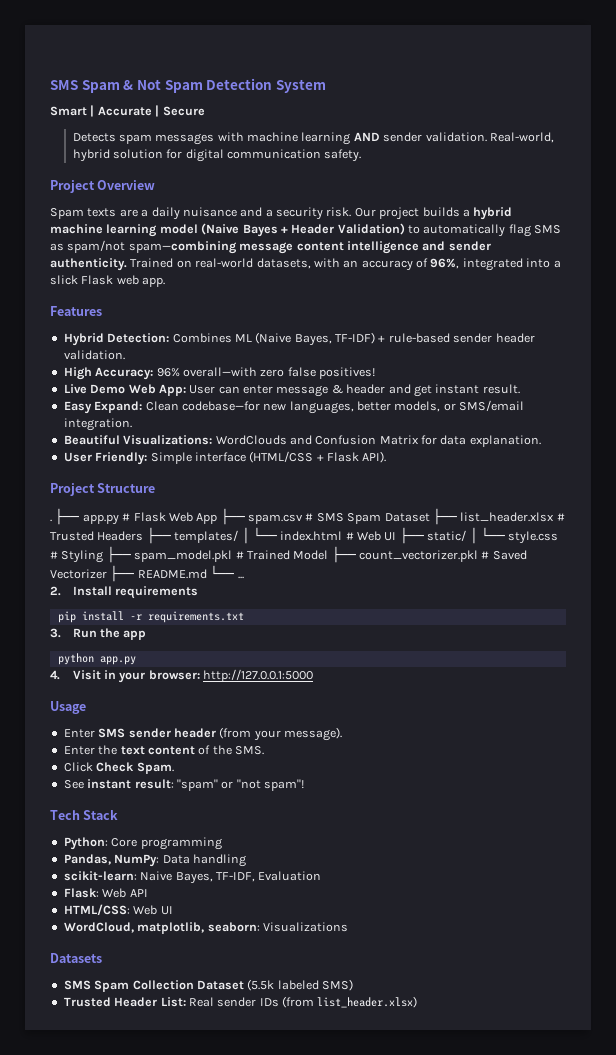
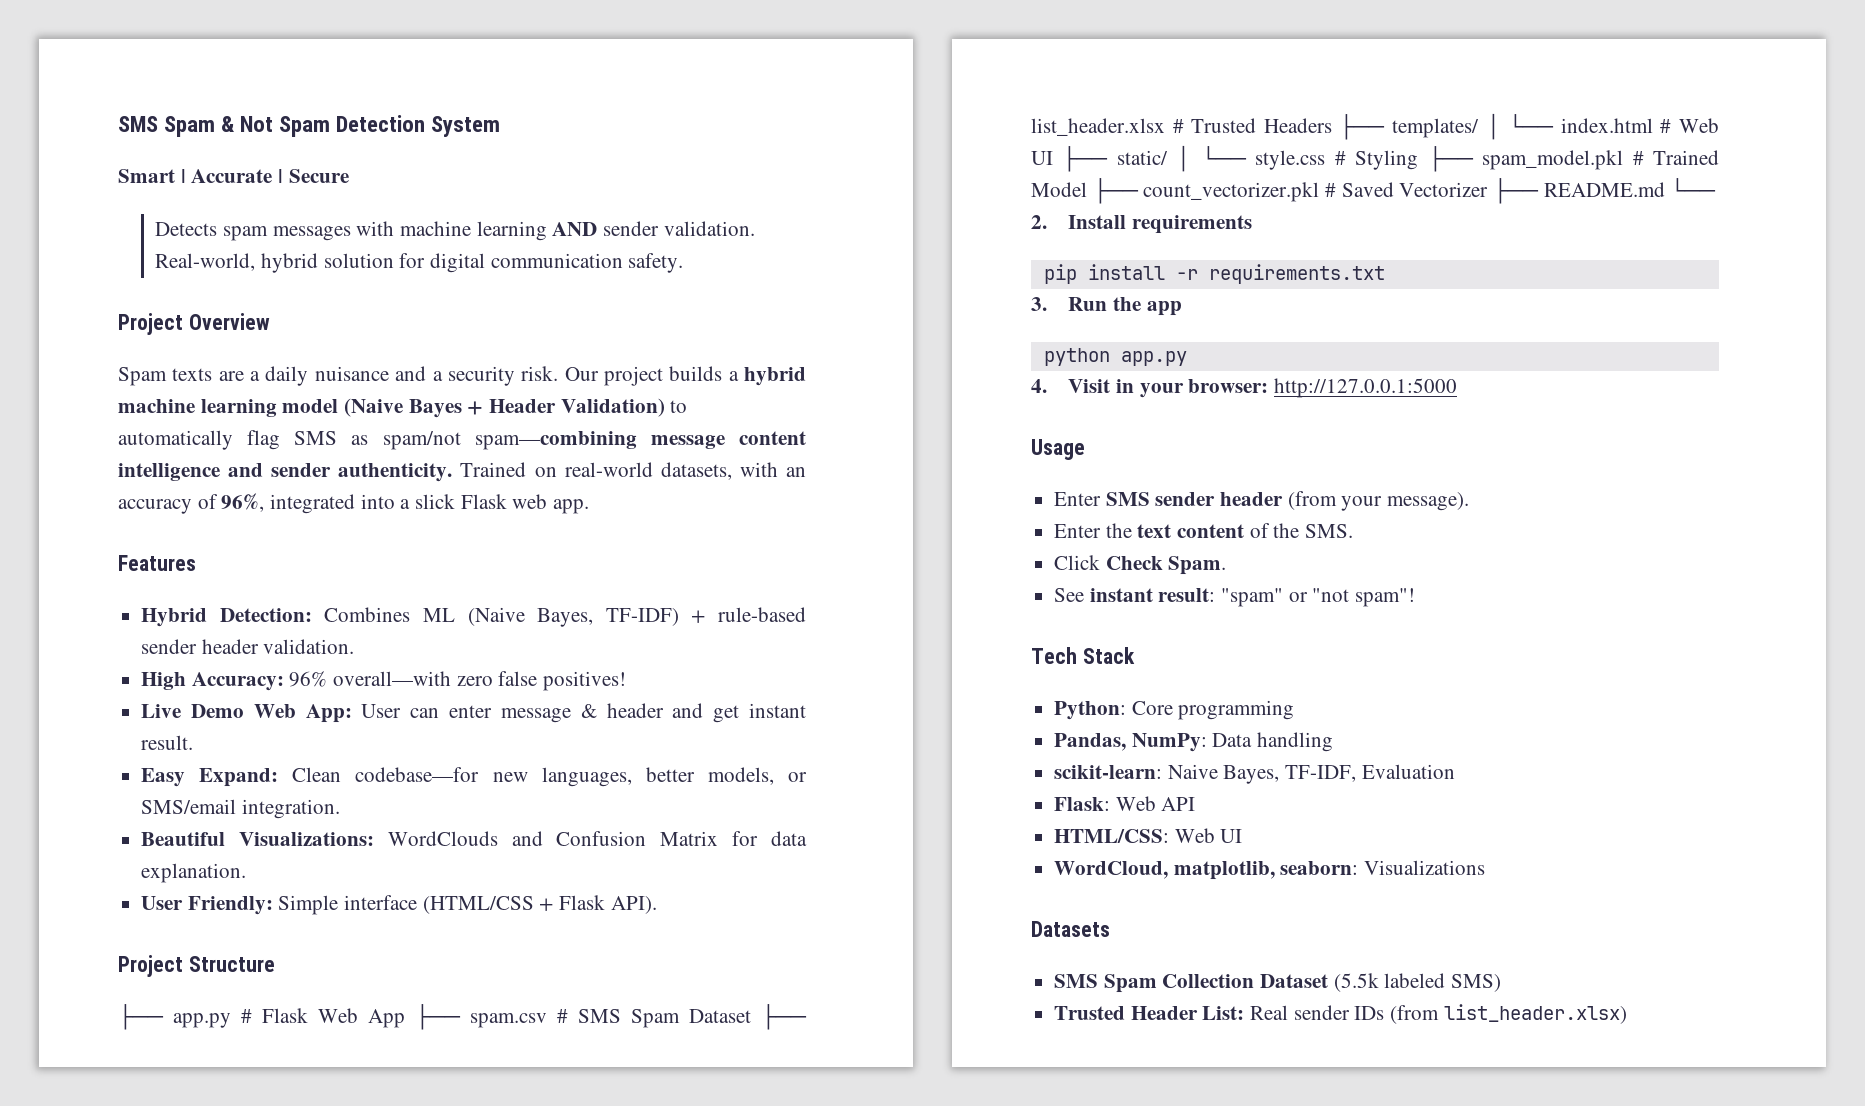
[50,519,52,522] . -> (275, 964) none
[237,576,244,579] ... -> (1717, 187) none

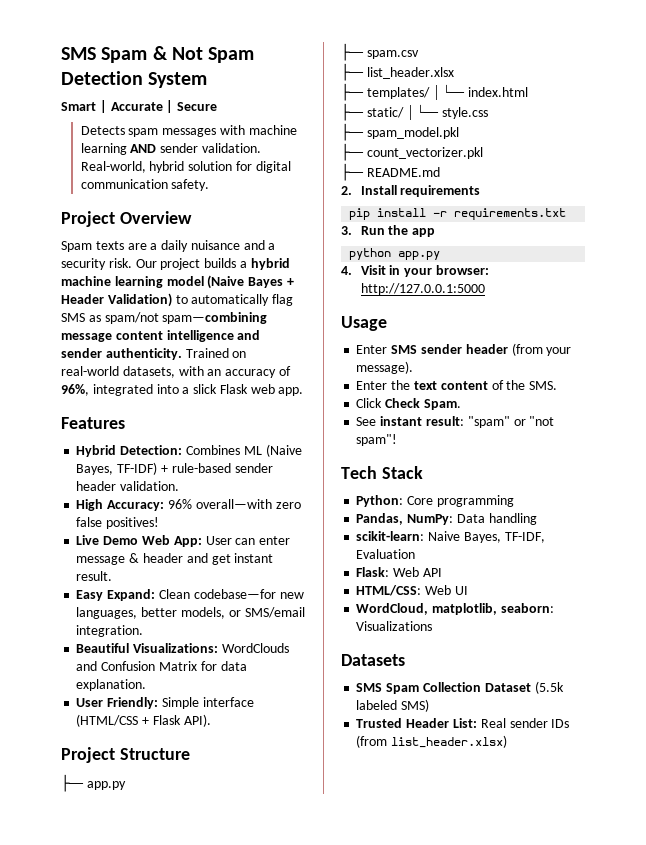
[241,1004,751,1030] # Flask Web App ├── spam.csv # SMS Spam Dataset -> [341,43,419,61] // ├── spam.csv //
[1172,118,1332,133] # Trusted Headers -> (454, 73) //
[1660,118,1719,133] [1031,151,1053,165] # Web UI -> (529, 92) //
[1334,150,1419,170] # Styling -> (489, 113) //
[1632,150,1719,165] [1031,182,1087,197] # Trained Model -> (459, 133) //
[1325,182,1489,197] # Saved Vectorizer -> (483, 153) //
[1670,178,1717,197] └── -> (440, 172) none

